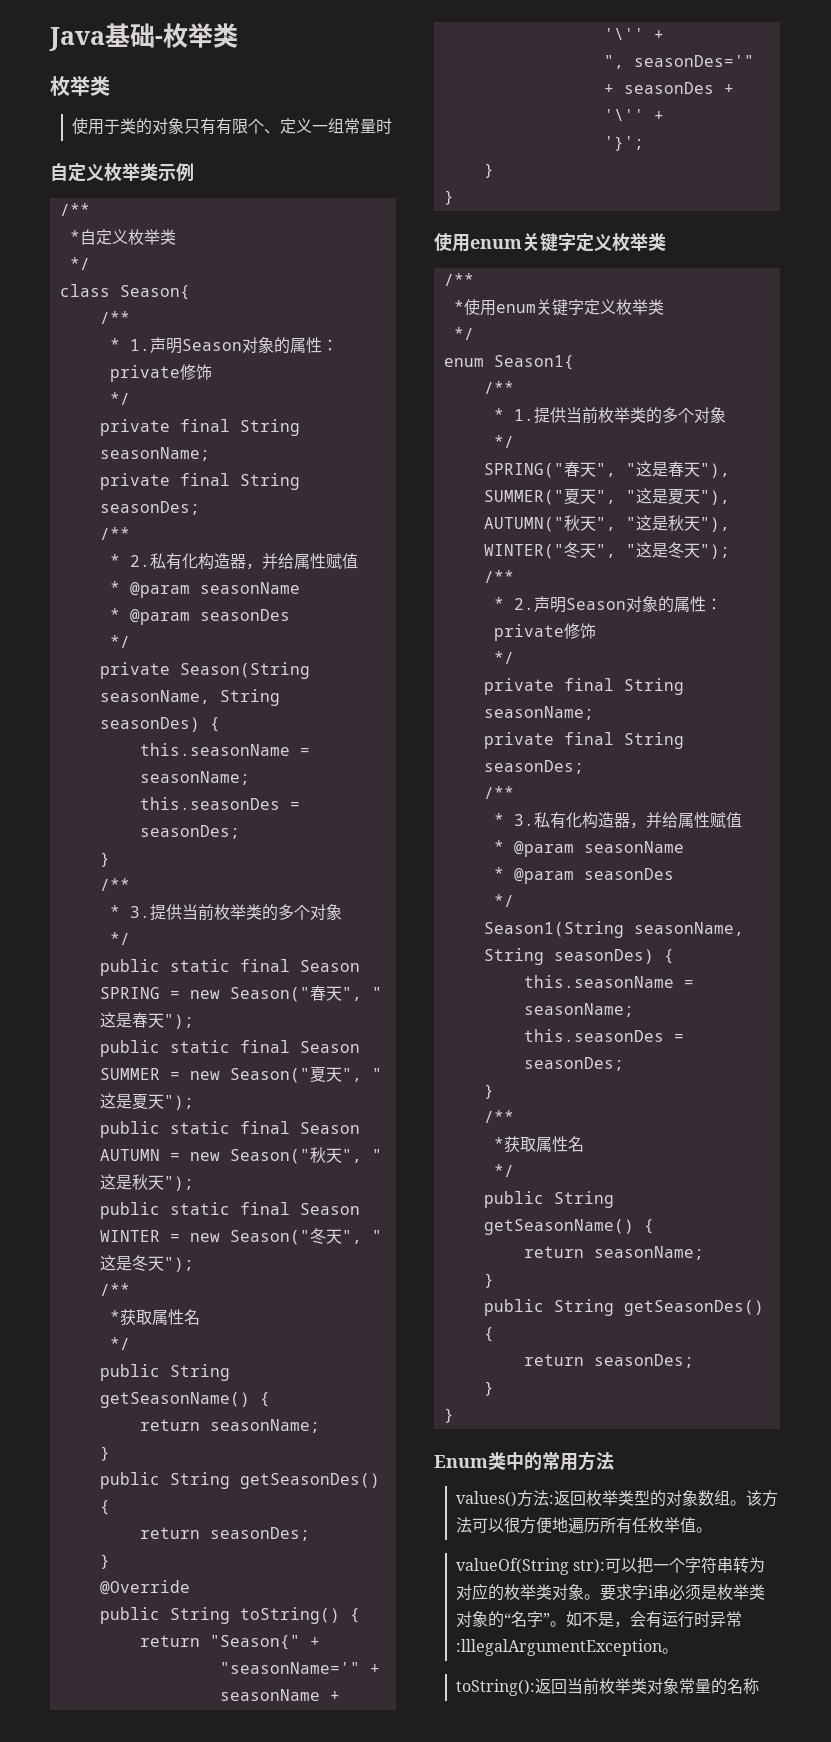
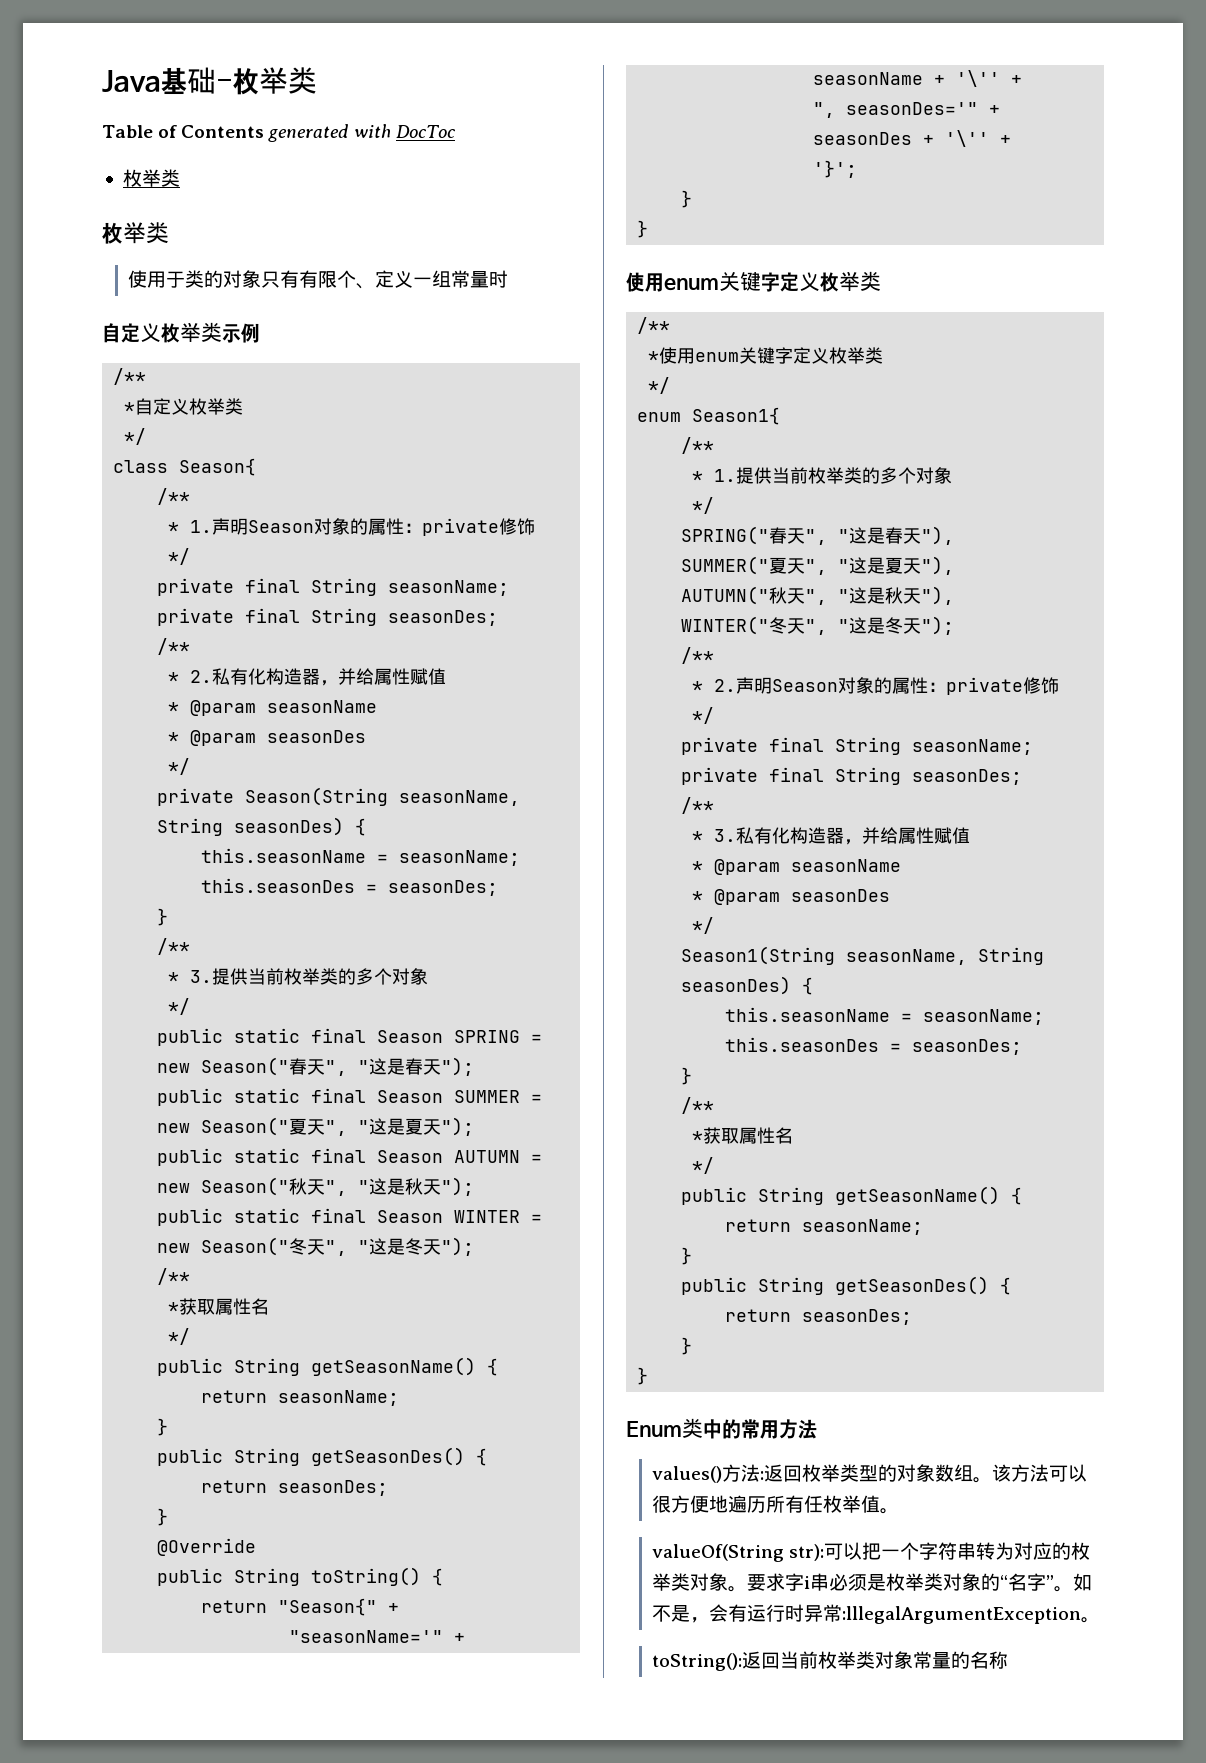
(238, 35) none -> [102,124,456,142] [122,169,180,187] // Table of Contents generated with DocToc // 枚举类

